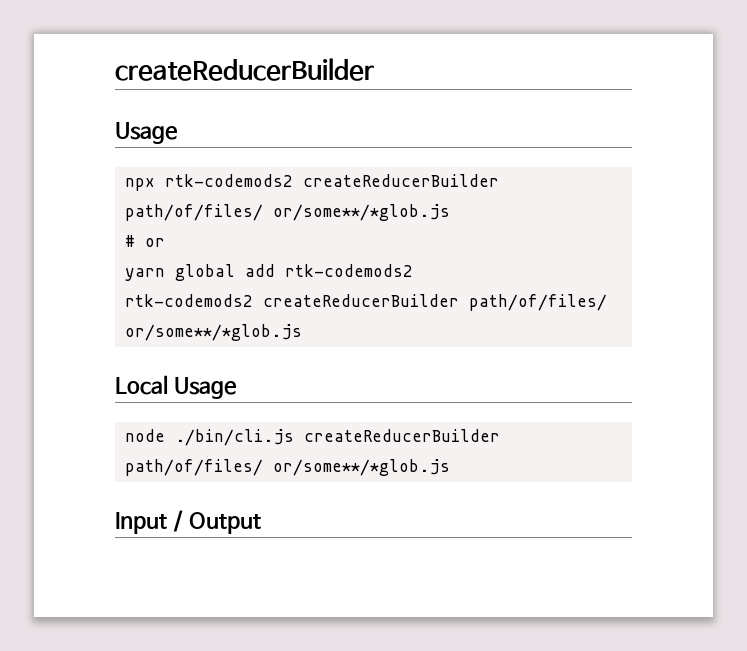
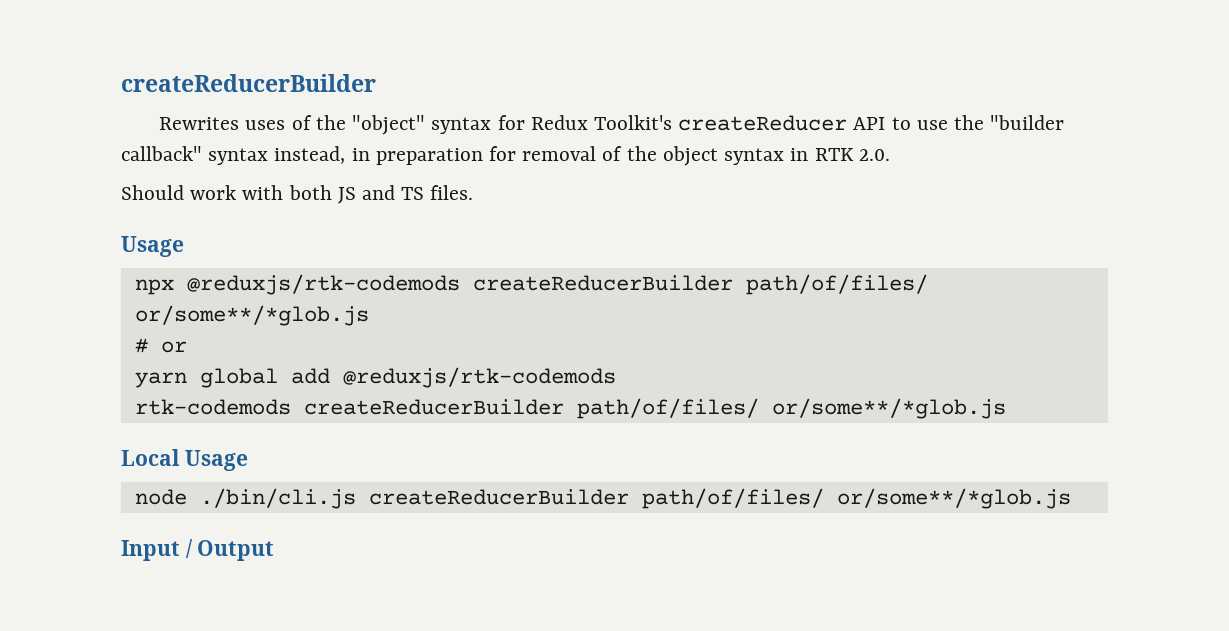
[115,58,374,81] createReducerBuilder -> [121,74,376,92] [159,115,1065,135] [121,146,890,166] [121,185,474,204] createReducerBuilder // Rewrites uses of the "object" syntax for Redux Toolkit's createReducer API to use the "builder callback" syntax instead, in preparation for removal of the object syntax in RTK 2.0. // Should work with both JS and TS files.
[164,174,293,187] rtk-codemods2 -> [186,274,460,295] @reduxjs/rtk-codemods
[284,264,413,277] [124,294,253,307] rtk-codemods2 // rtk-codemods2 -> [342,367,616,388] [134,399,291,415] @reduxjs/rtk-codemods // rtk-codemods

